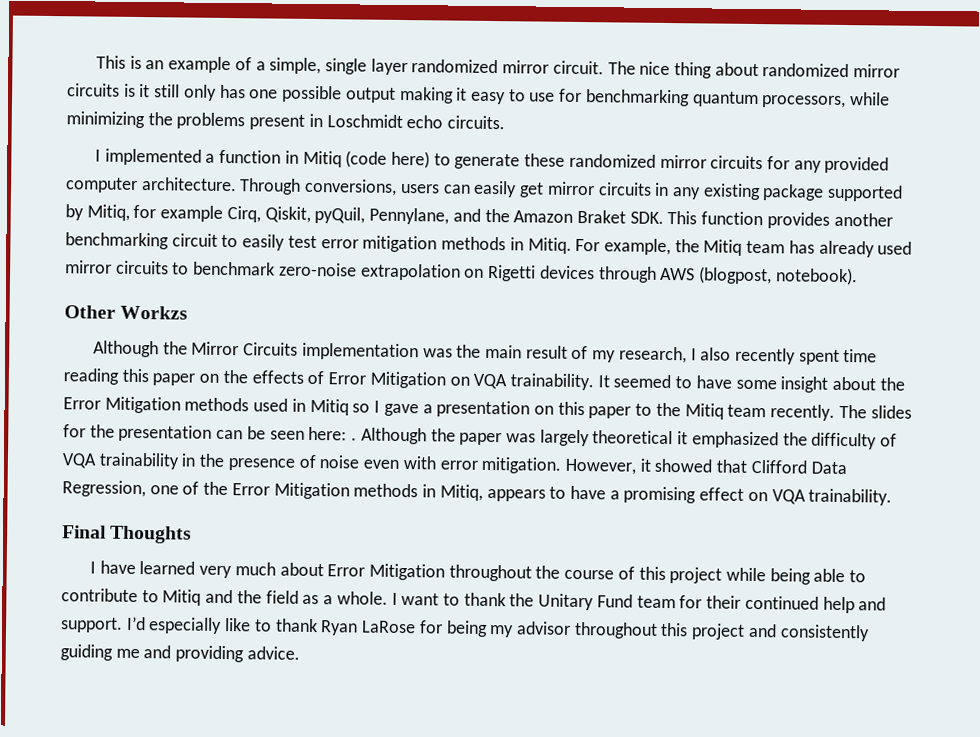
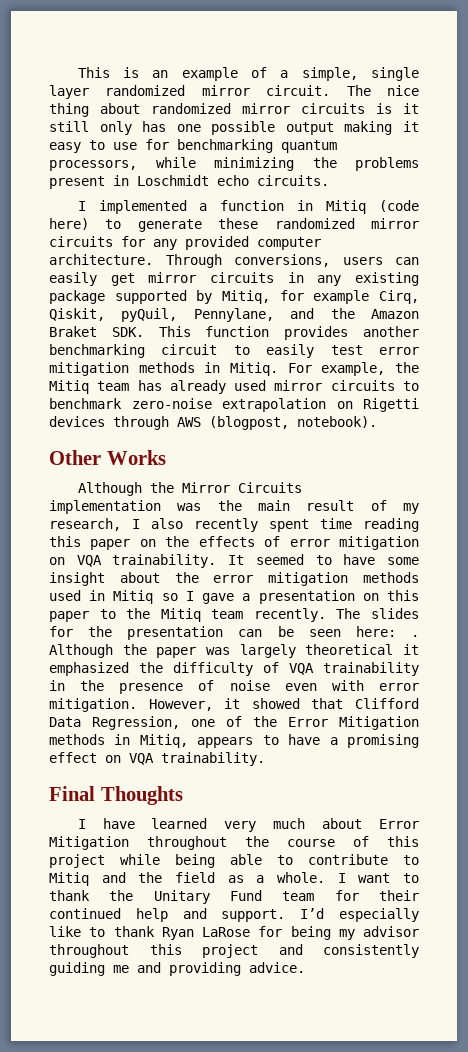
[120,305,189,320] Workzs -> [106,450,166,465] Works
[328,371,446,389] Error Mitigation -> [289,536,419,550] error mitigation
[63,396,181,414] Error Mitigation -> [213,572,349,586] error mitigation

